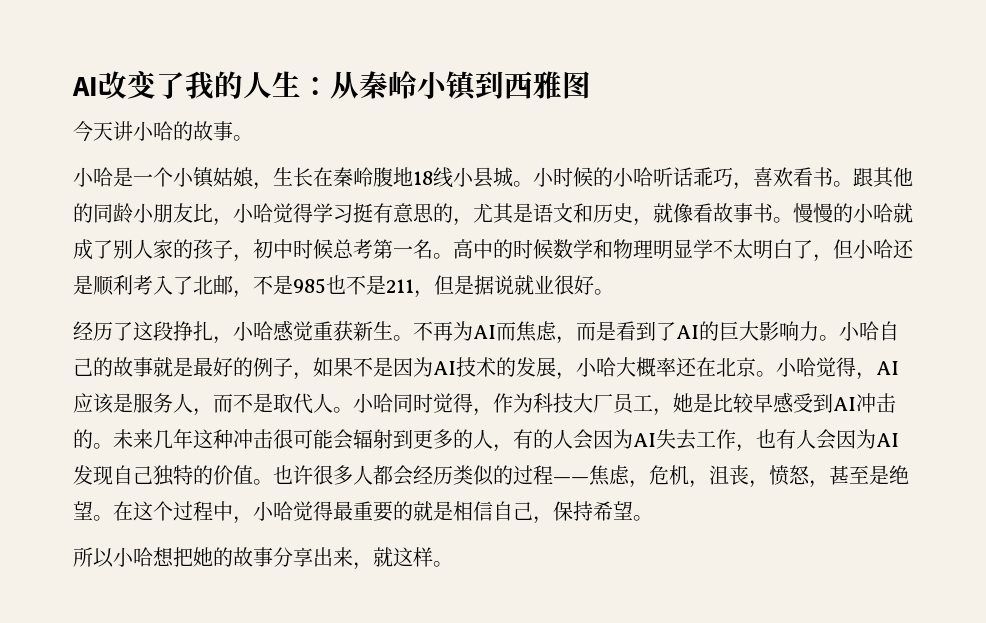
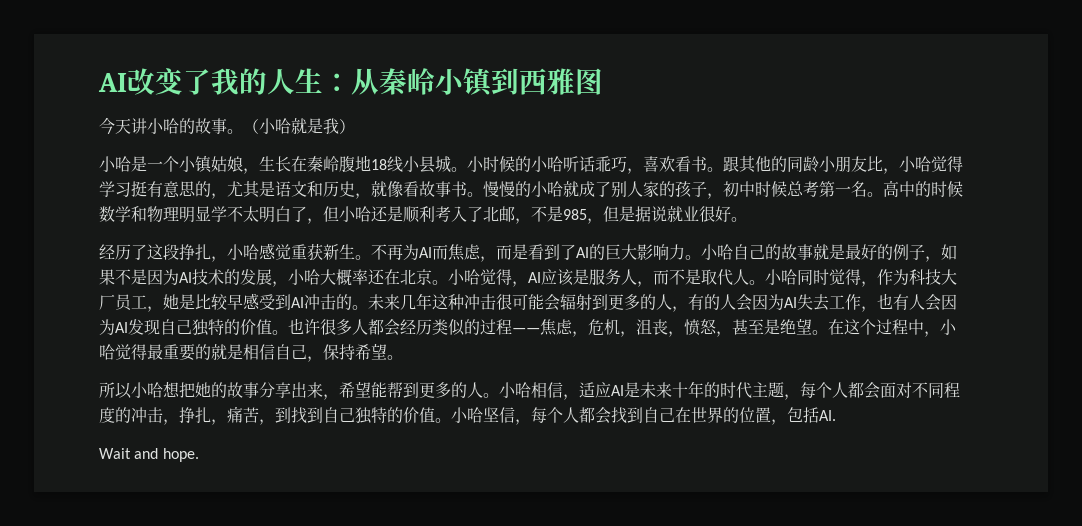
(253, 138) none -> [243,118,355,134] （小哈就是我）
[326,275,414,295] 也不是211 -> (587, 214) none
[373,547,453,567] 就这样。 -> [339,381,960,400] [99,406,836,425] [99,448,199,462] 希望能帮到更多的人。小哈相信，适应AI是未来十年的时代主题，每个人都会面对不同程度的冲击，挣扎，痛苦，到找到自己独特的价值。小哈坚信，每个人都会找到自己在世界的位置，包括AI. // Wait and hope.

